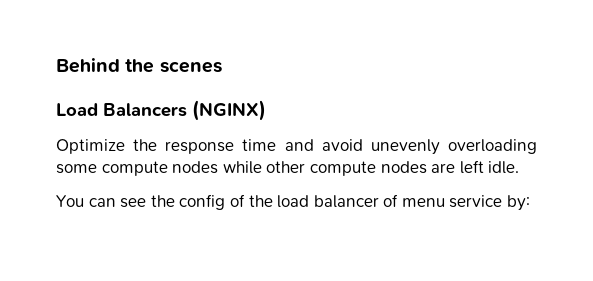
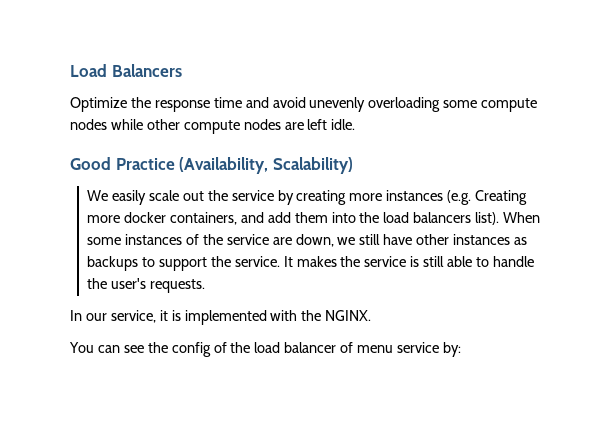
[56,58,222,73] Behind the scenes // -> (70, 70) none
[192,100,266,121] (NGINX) -> (182, 70) none
(520, 167) none -> [70,157,353,174] [87,190,528,205] [87,212,541,225] [87,234,528,247] [87,256,534,271] [87,278,205,293] [70,310,372,325] // Good Practice (Availability, Scalability) // We easily scale out the service by creating more instances (e.g. Creating more docker containers, and add them into the load balancers list). When some instances of the service are down, we still have other instances as backups to support the service. It makes the service is still able to handle the user's requests. // In our service, it is implemented with the NGINX.

